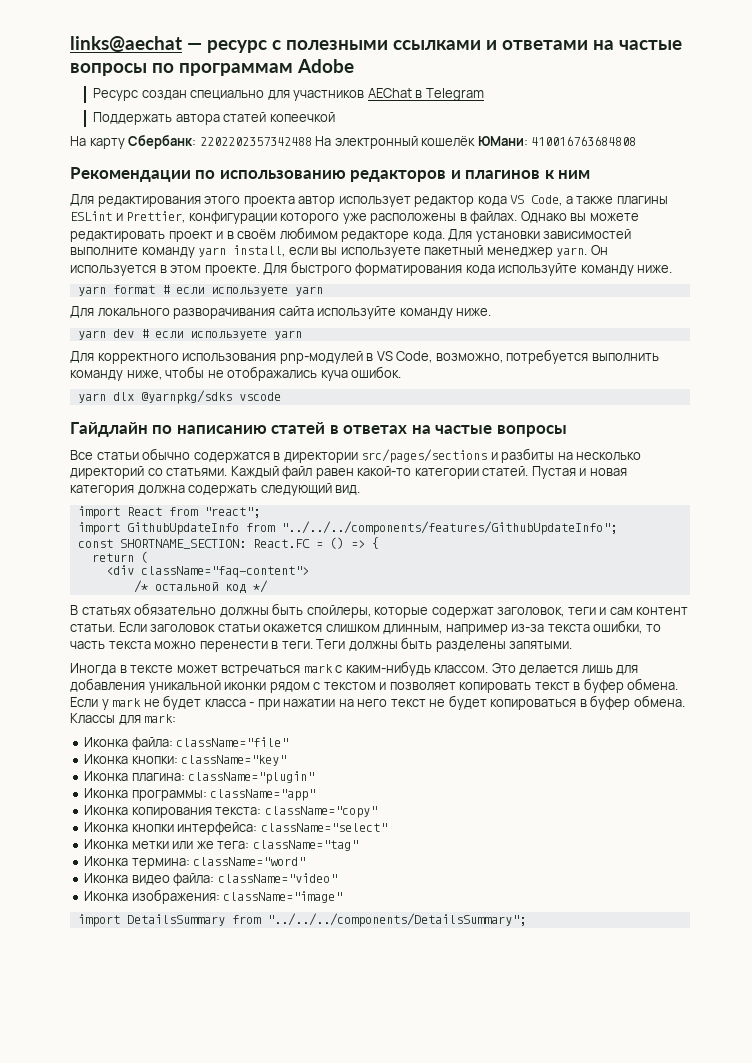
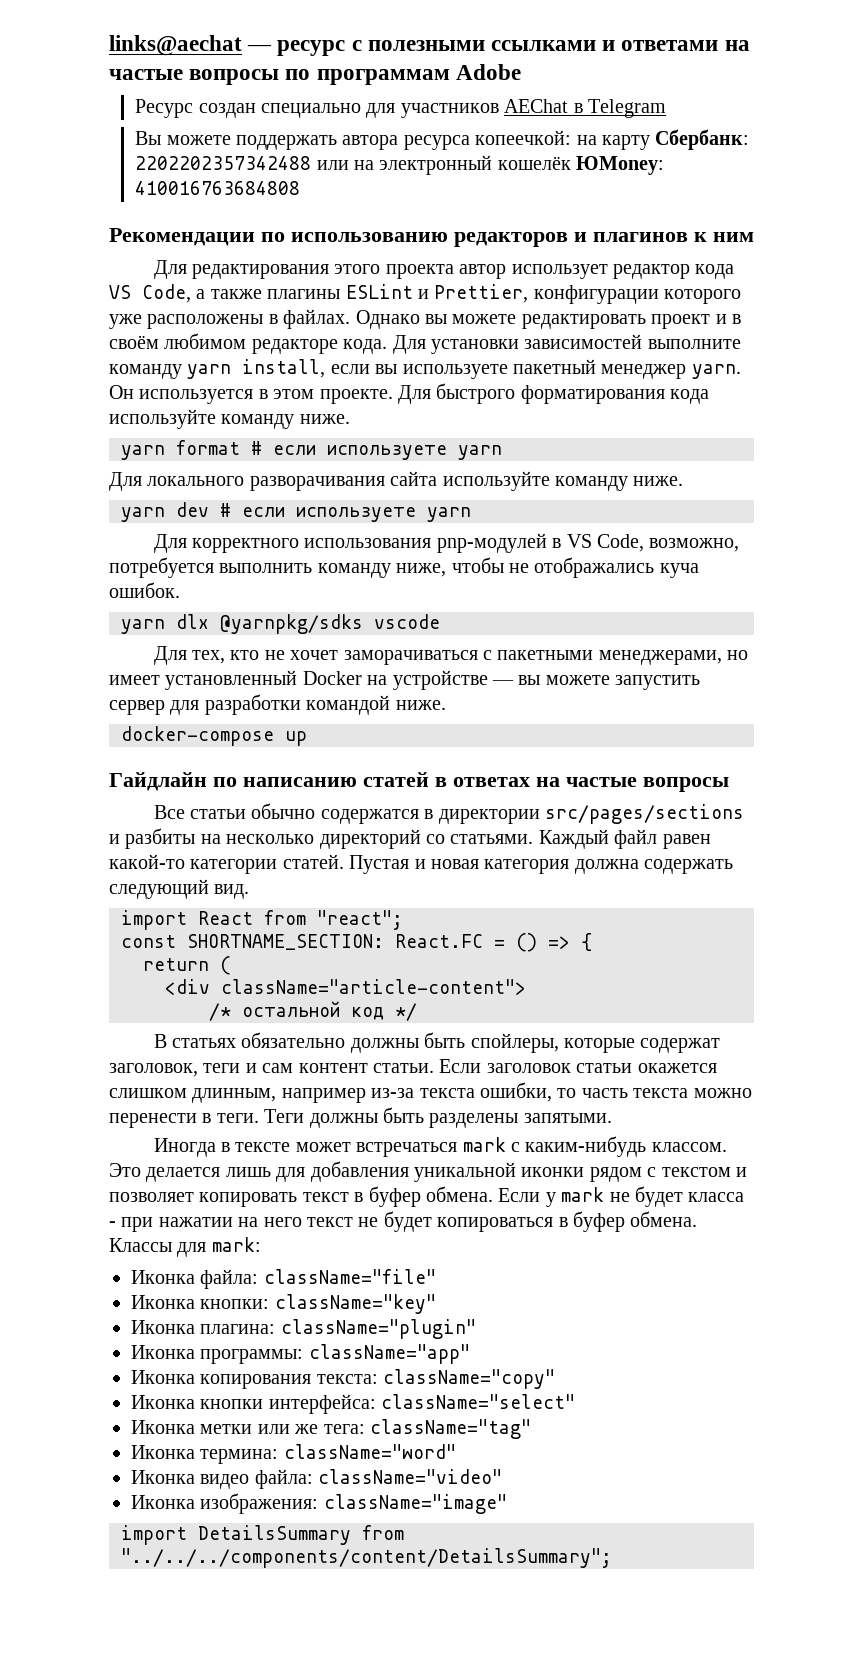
[92,112,335,125] [70,136,86,146] Поддержать автора статей копеечкой // На -> [135,130,597,150] Вы можете поддержать автора ресурса копеечкой: на
[315,136,332,146] На -> [316,160,375,170] или на
[477,136,528,146] ЮМани: -> [576,156,665,175] ЮMoney:
(281, 396) none -> [153,646,749,665] [109,670,701,690] [109,694,446,715] [121,726,307,746] // Для тех, кто не хочет заморачиваться с пакетными менеджерами, но имеет установленный Docker на устройстве — вы можете запустить сервер для разработки командой ниже. // docker-compose up
[77,521,617,535] // import GithubUpdateInfo from "../../../components/features/GithubUpdateInfo"; -> (403, 920) none
[140,566,309,578] className="faq-content"> -> [221,979,526,995] className="article-content">
[266,913,526,927] "../../../components/DetailsSummary"; -> [121,1548,612,1568] "../../../components/content/DetailsSummary";

